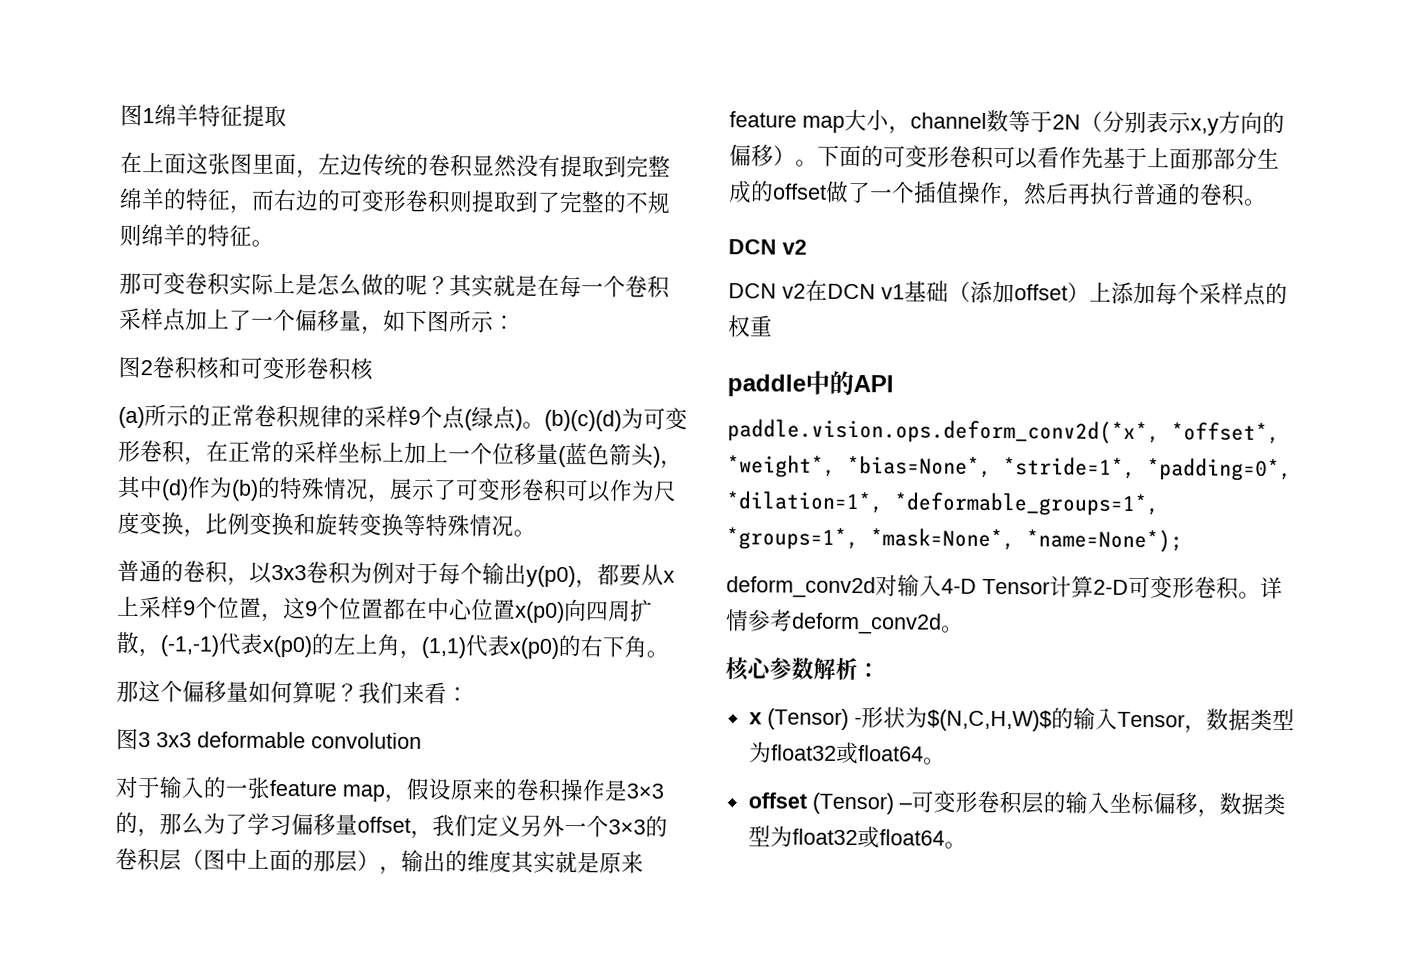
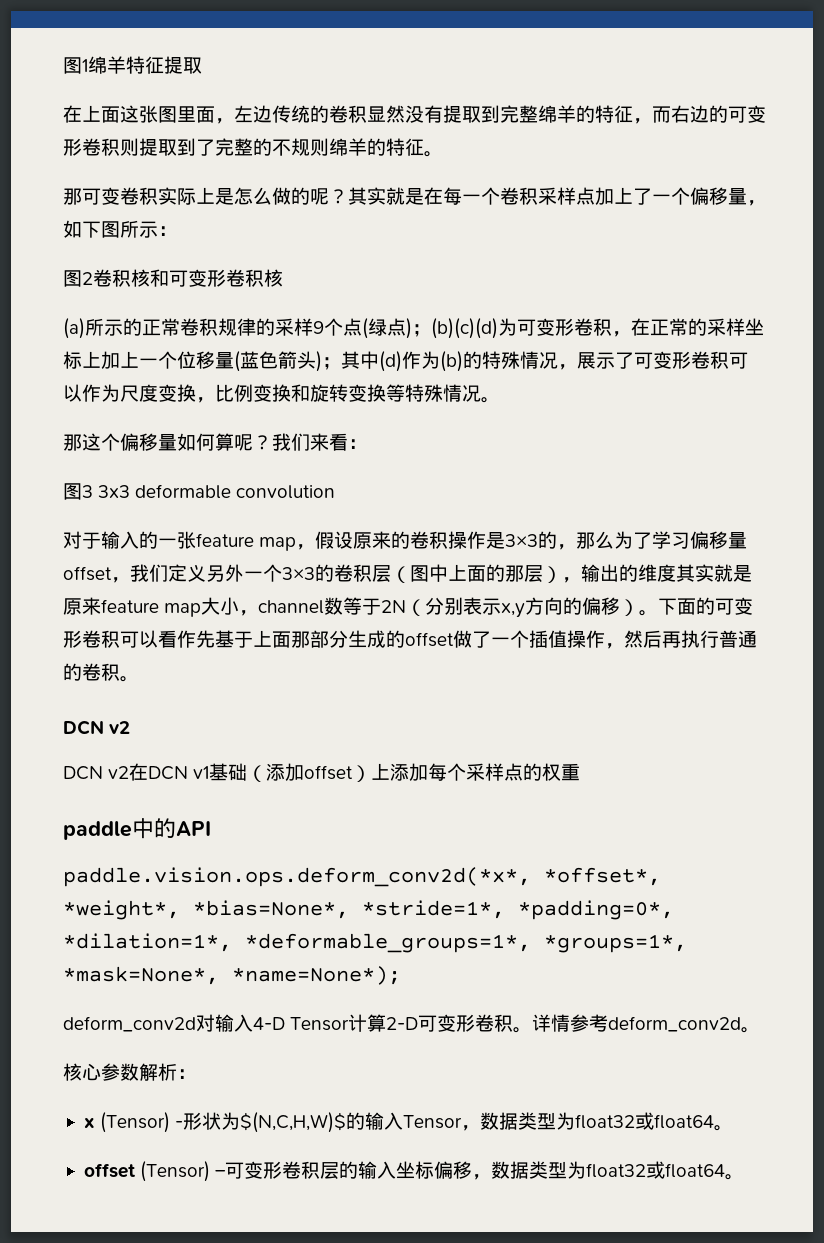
[522,421,545,429] 。 -> [412,324,431,337] ；
[660,460,683,469] ， -> [322,357,341,370] ；
[117,559,675,589] [117,595,653,623] [116,631,669,660] // 普通的卷积，以3x3卷积为例对于每个输出y(p0)，都要从x上采样9个位置，这9个位置都在中心位置x(p0)向四周扩散，(-1,-1)代表x(p0)的左上角，(1,1)代表x(p0)的右下角。 -> (500, 400) none

